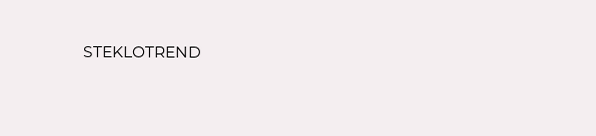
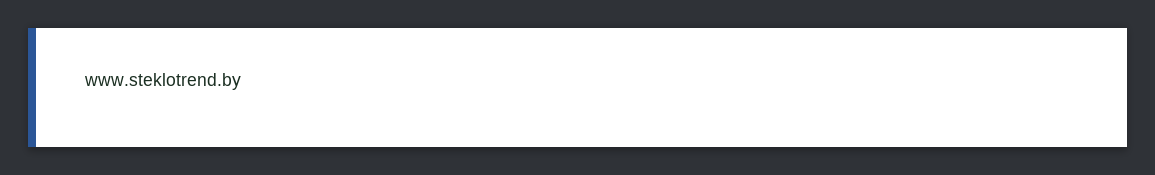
[83,46,202,58] STEKLOTREND -> [84,73,241,90] www.steklotrend.by

